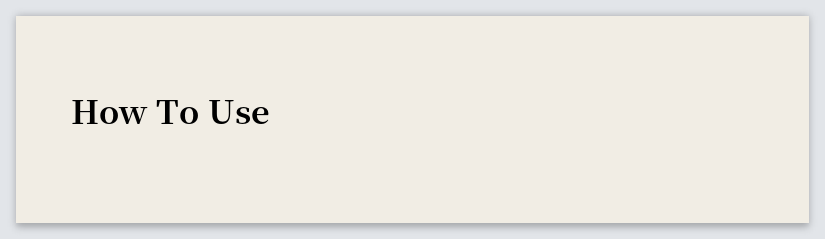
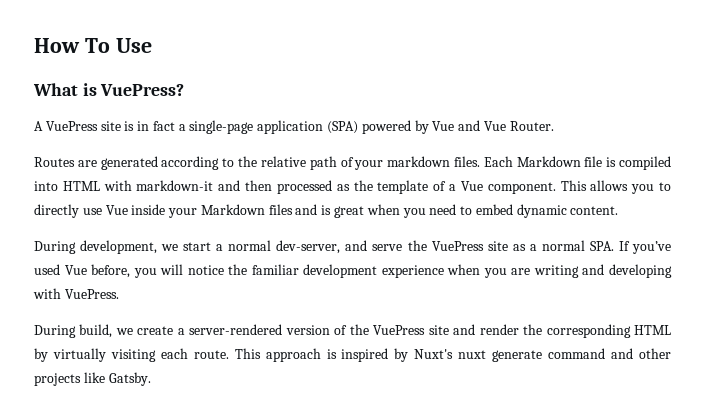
(270, 112) none -> [33,83,185,96] [34,120,554,134] [34,156,671,170] [34,180,672,194] [34,204,619,218] [34,240,671,254] [34,264,672,278] [33,288,119,299] [34,324,671,338] [34,348,671,362] [34,372,151,386] // What is VuePress? // A VuePress site is in fact a single-page application (SPA) powered by Vue and Vue Router. // Routes are generated according to the relative path of your markdown files. Each Markdown file is compiled into HTML with markdown-it and then processed as the template of a Vue component. This allows you to directly use Vue inside your Markdown files and is great when you need to embed dynamic content. // During development, we start a normal dev-server, and serve the VuePress site as a normal SPA. If you’ve used Vue before, you will notice the familiar development experience when you are writing and developing with VuePress. // During build, we create a server-rendered version of the VuePress site and render the corresponding HTML by virtually visiting each route. This approach is inspired by Nuxt's nuxt generate command and other projects like Gatsby.

